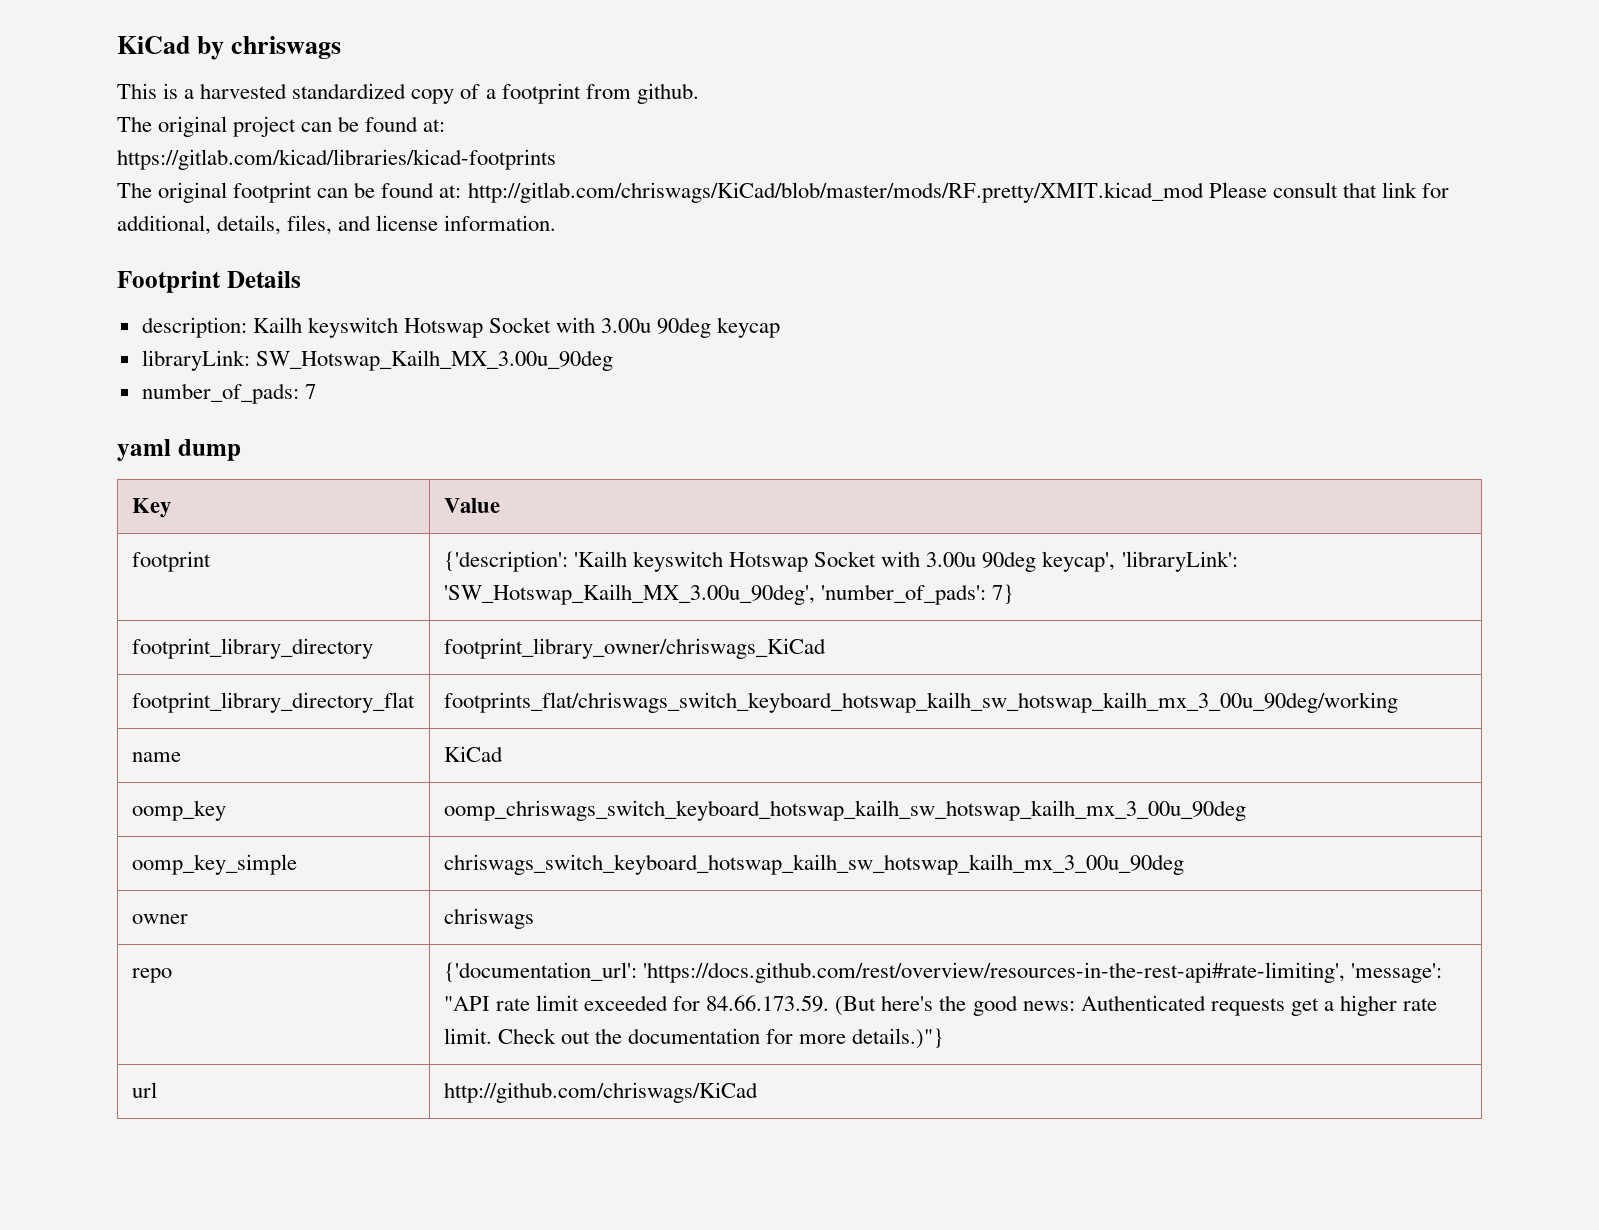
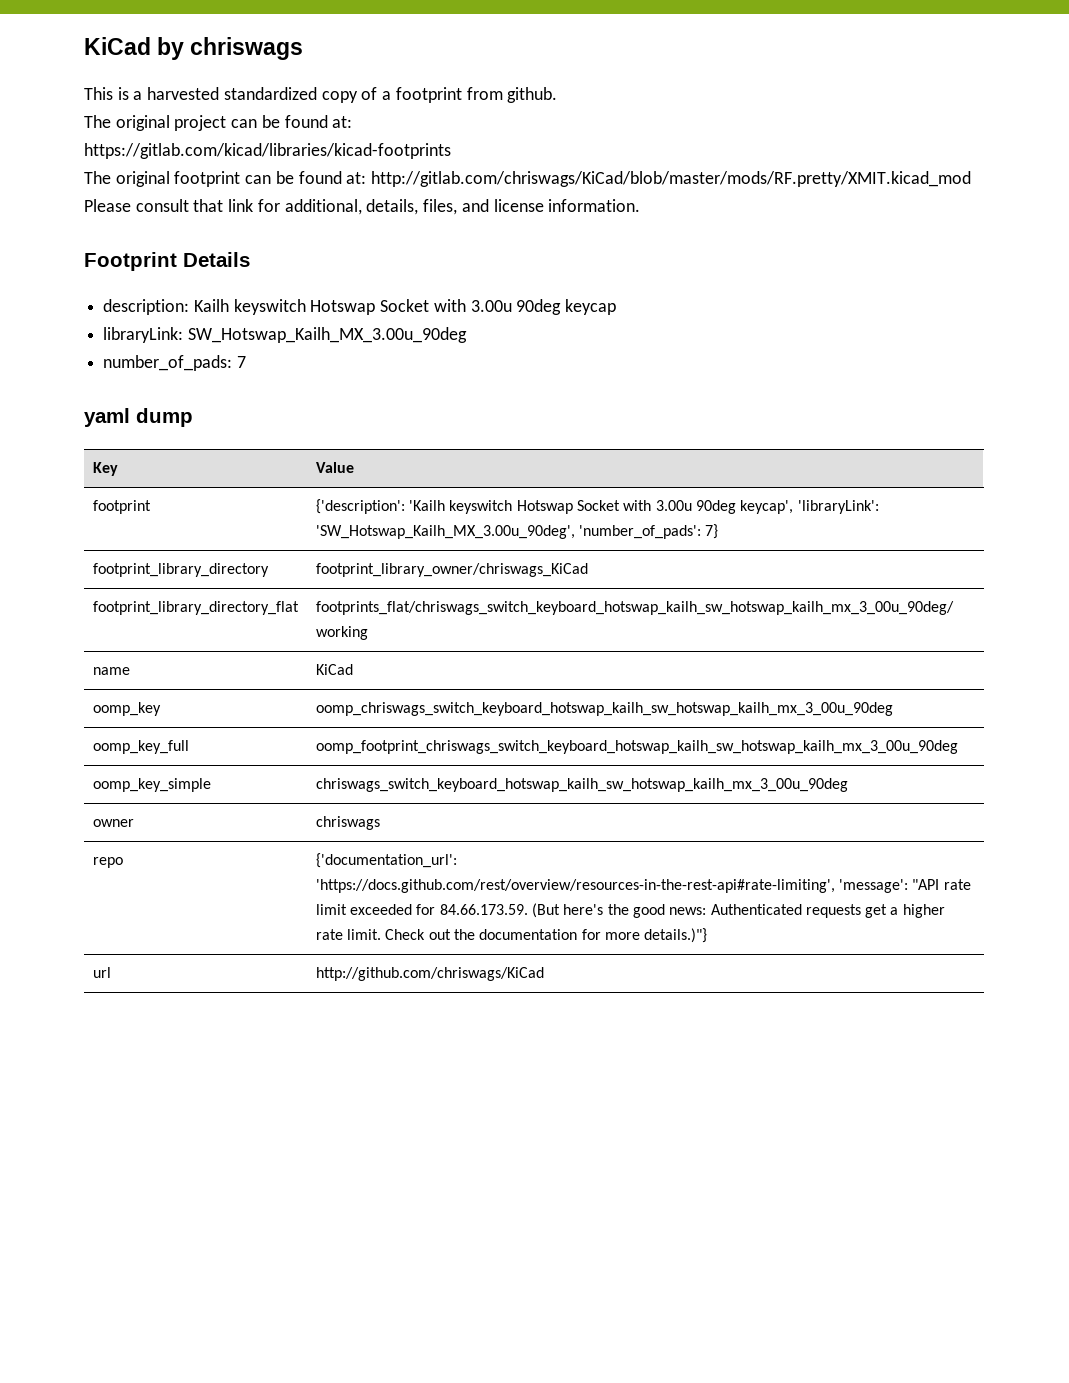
(1246, 810) none -> [92,740,189,754] [315,740,958,754] // oomp_key_full | oomp_footprint_chriswags_switch_keyboard_hotswap_kailh_sw_hotswap_kailh_mx_3_00u_90deg

